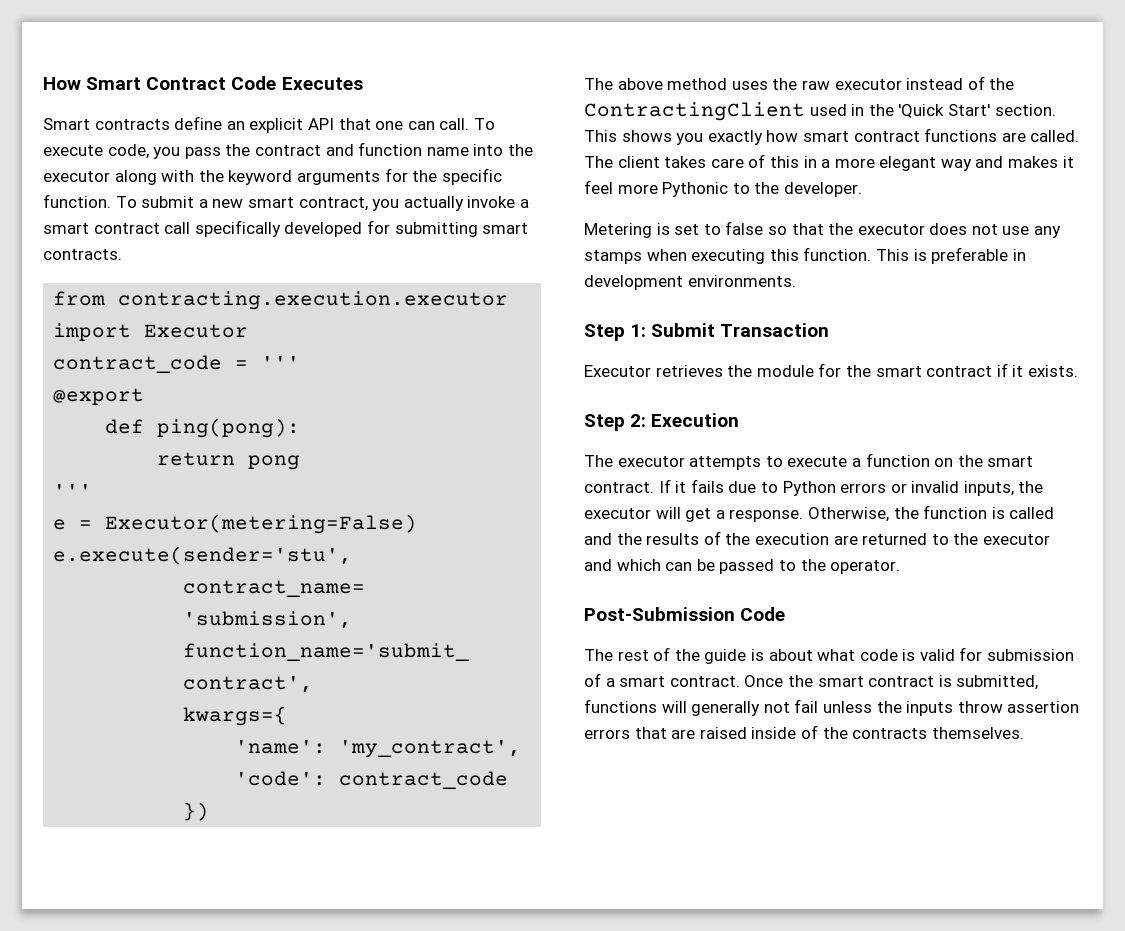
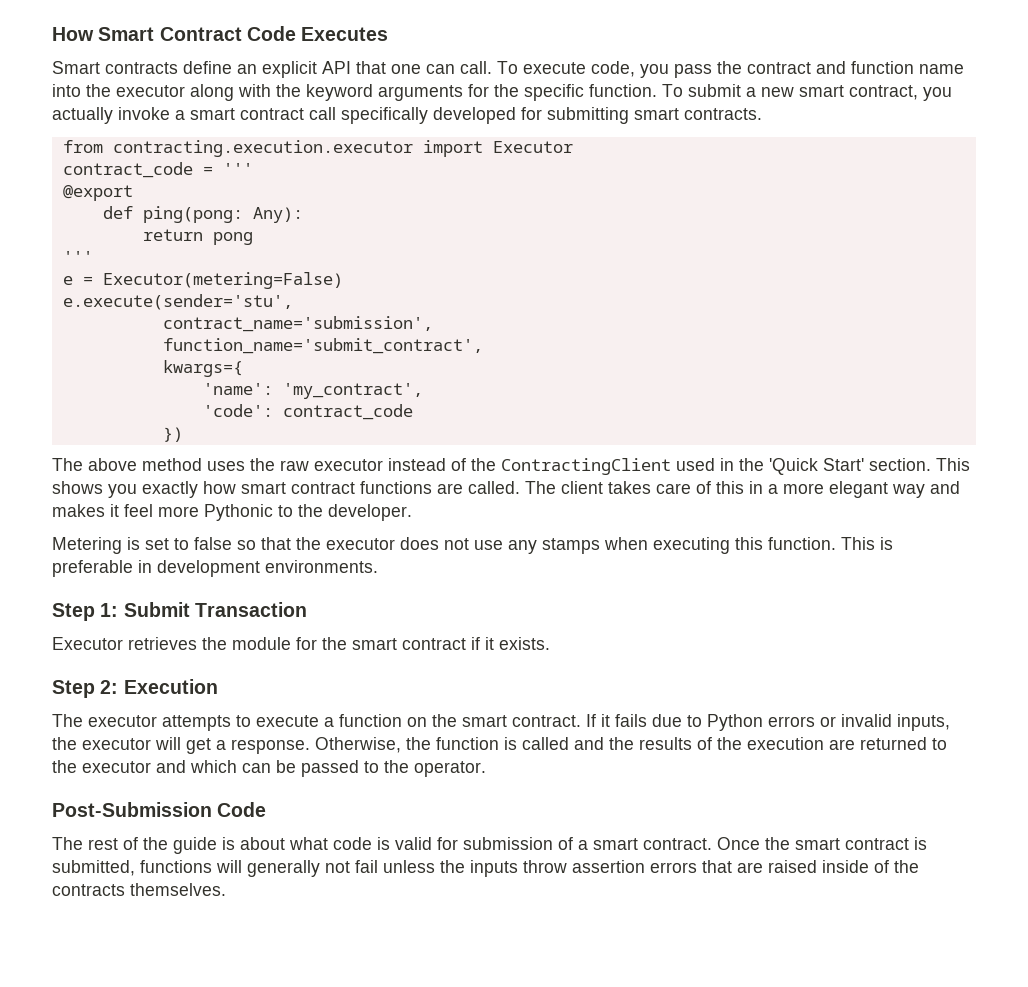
[157,418,301,438] ping(pong): -> [142,206,303,223] ping(pong: Any):

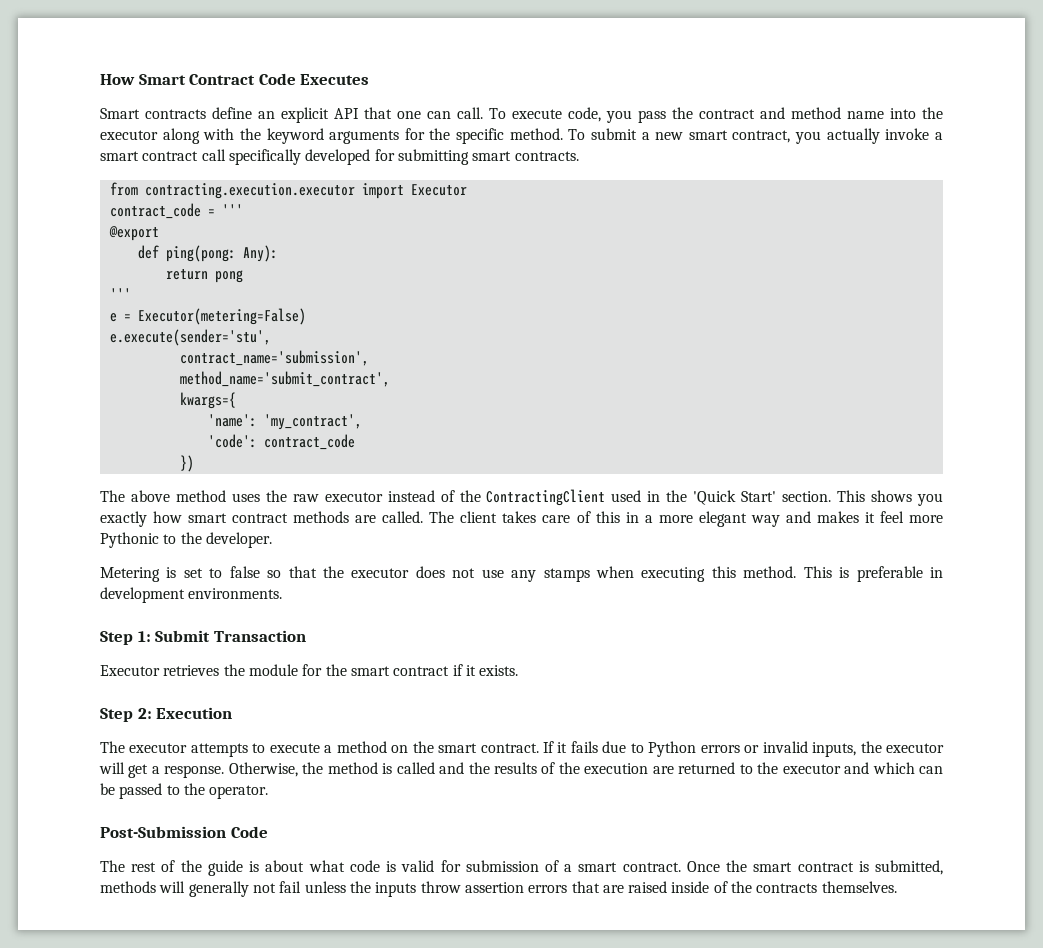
[851,61,914,74] function -> [791,107,841,119] method
[589,84,657,97] function. -> [509,128,563,140] method.
[162,338,483,354] function_name='submit_contract', -> [179,371,390,387] method_name='submit_contract',
[360,481,432,494] functions -> [293,511,350,523] methods
[768,537,836,550] function. -> [743,566,797,578] method.
[339,714,402,727] function -> [336,741,387,753] method
[436,737,499,750] function -> [327,762,378,774] method
[140,860,212,873] functions -> [100,881,156,893] methods

